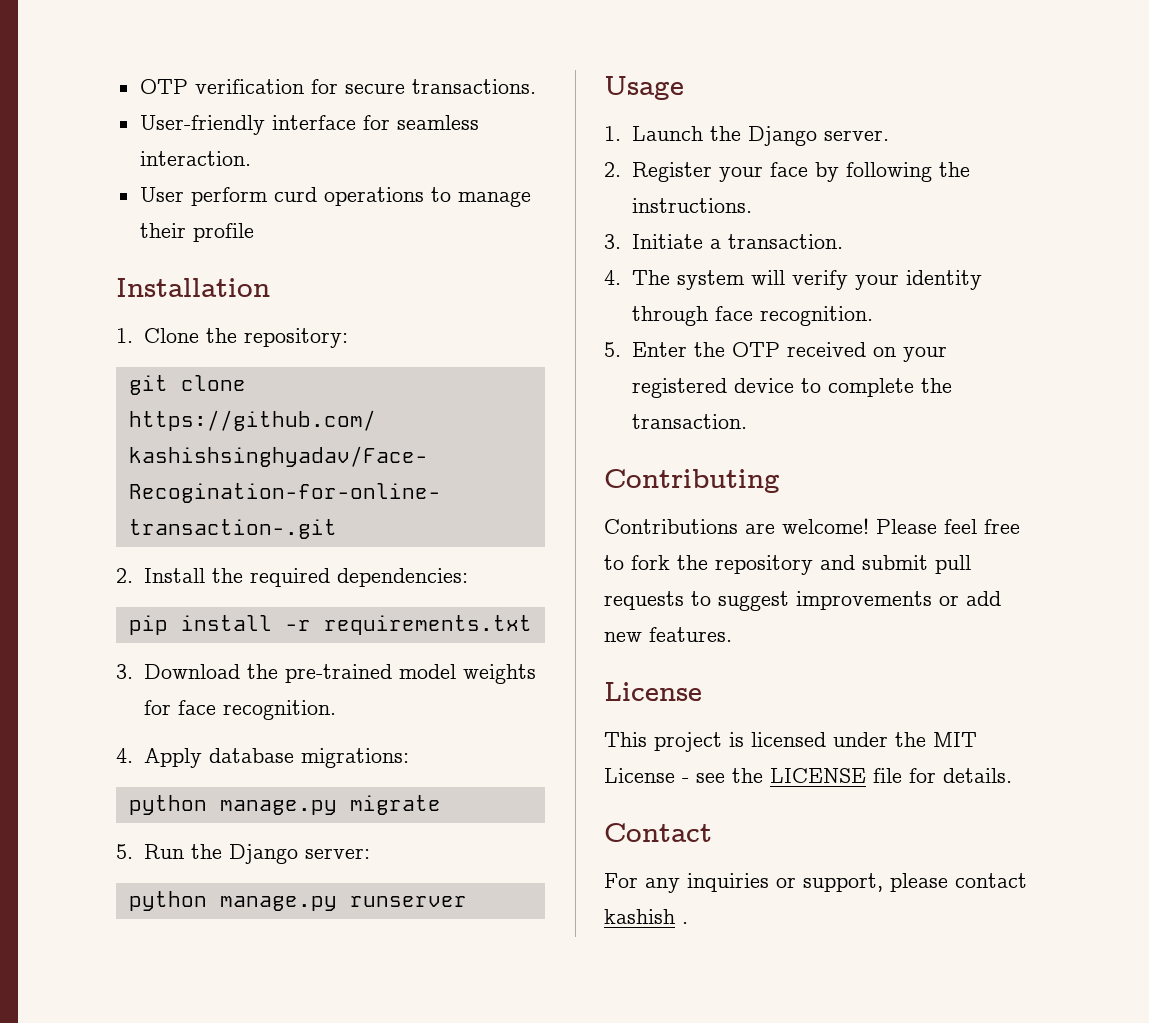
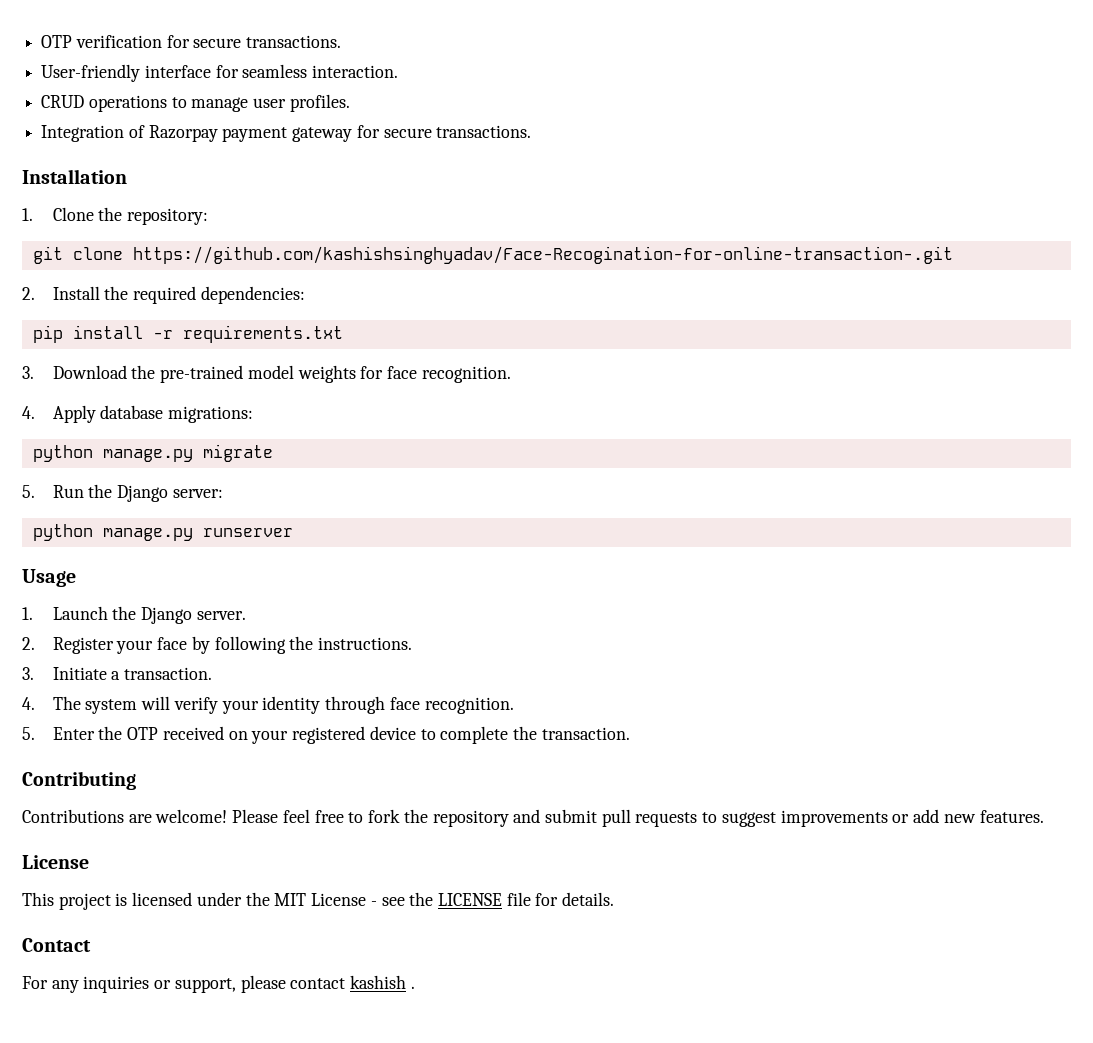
[139,187,531,207] [139,223,254,242] User perform curd operations to manage their profile -> [41,94,350,112] [41,125,532,142] CRUD operations to manage user profiles. // Integration of Razorpay payment gateway for secure transactions.

